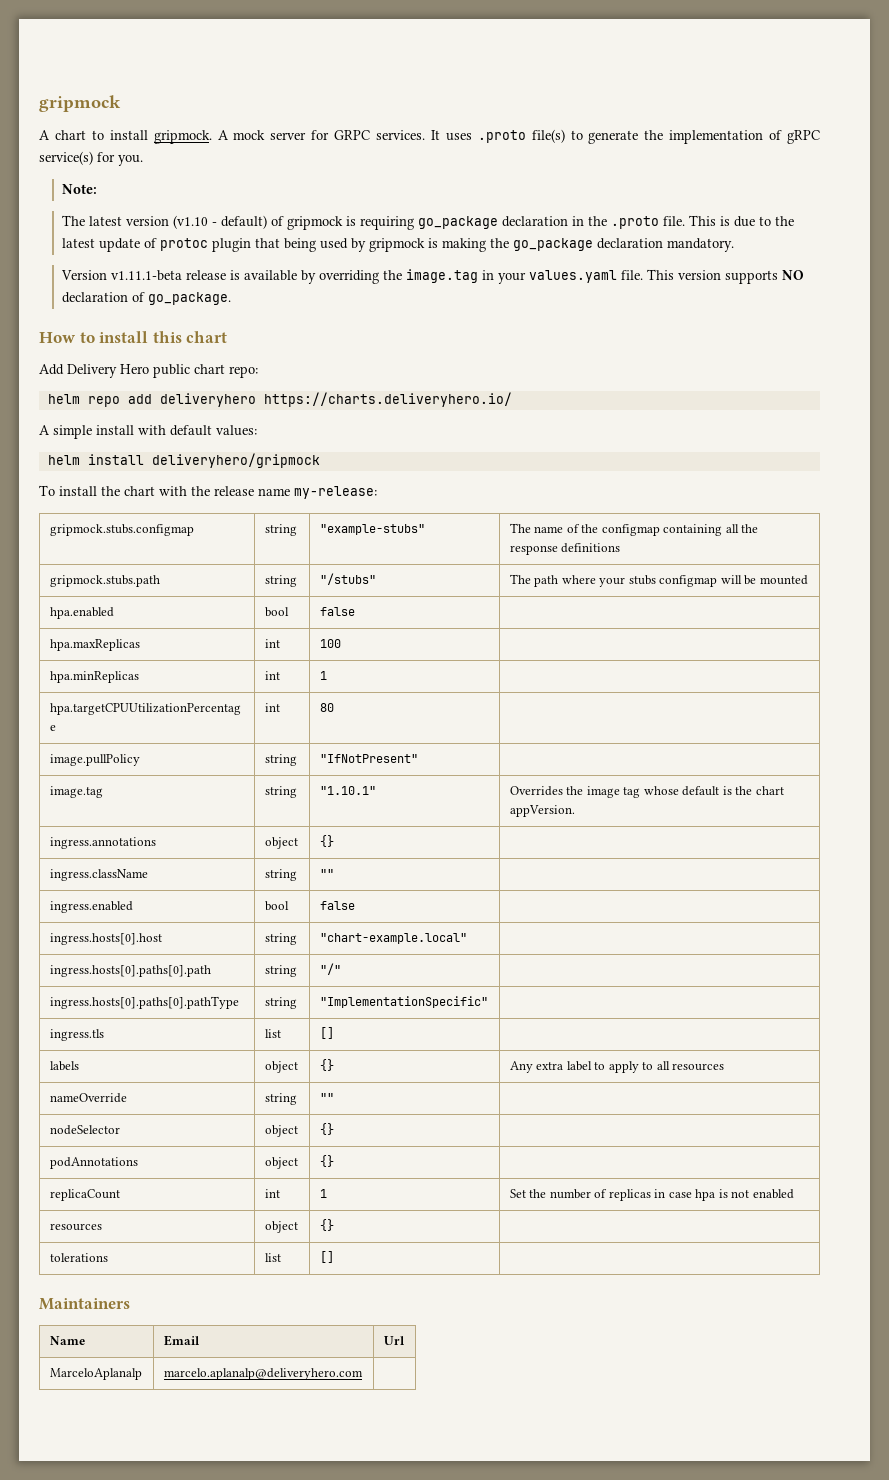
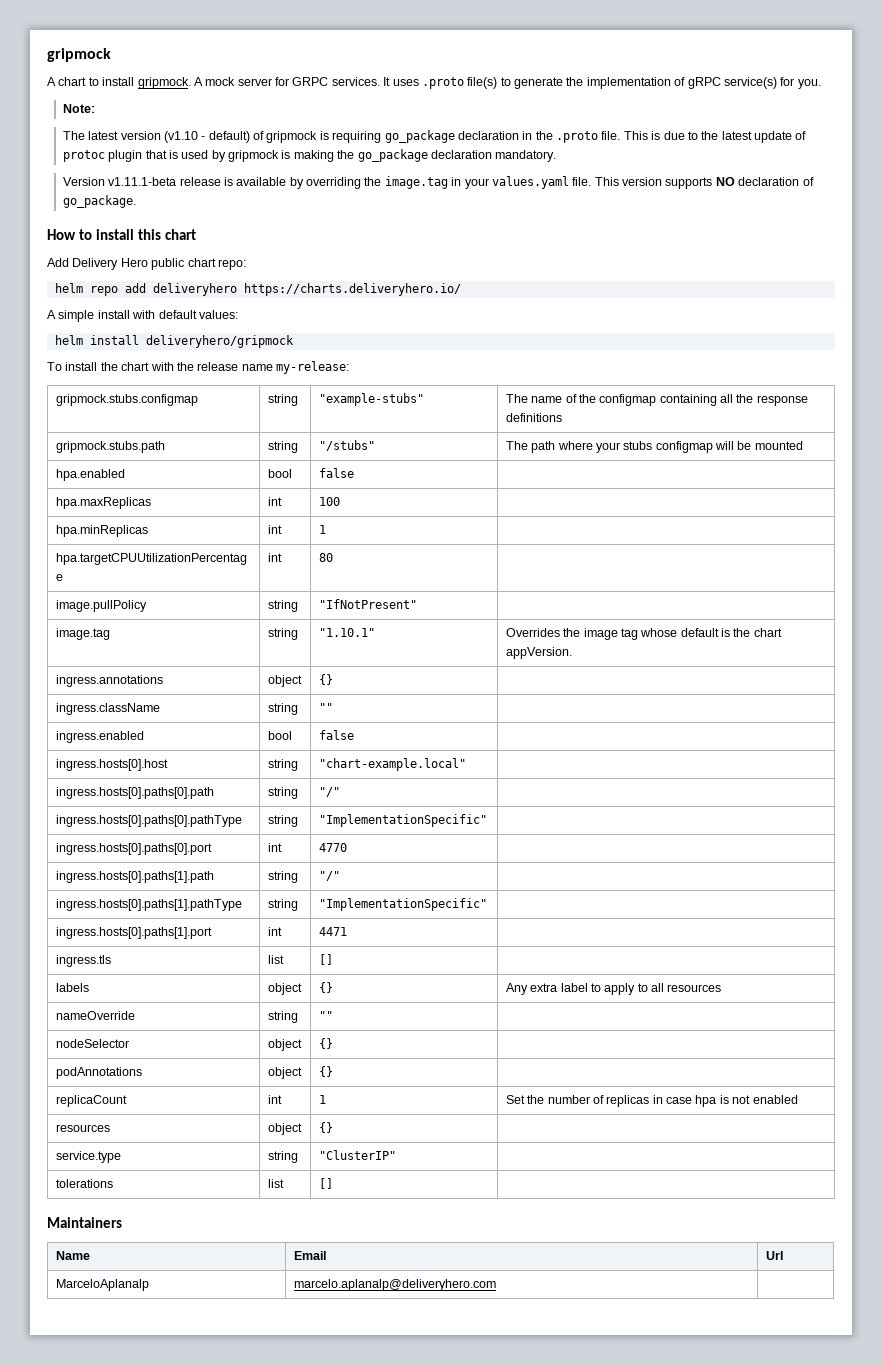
[284,238,317,252] being -> [168,150,178,159] is
(488, 1002) none -> [55,843,212,855] [267,843,282,852] [318,843,347,852] [55,871,214,883] [267,871,298,883] [318,871,340,881] [55,899,242,911] [267,899,298,911] [318,898,487,911] [55,927,212,939] [267,927,282,936] [318,927,347,936] // ingress.hosts[0].paths[0].port | int | 4770 | // ingress.hosts[0].paths[1].path | string | "/" | // ingress.hosts[0].paths[1].pathType | string | "ImplementationSpecific" | // ingress.hosts[0].paths[1].port | int | 4471 |
(334, 1225) none -> [55,1151,121,1163] [267,1151,298,1163] [318,1150,396,1160] // service.type | string | "ClusterIP" |

